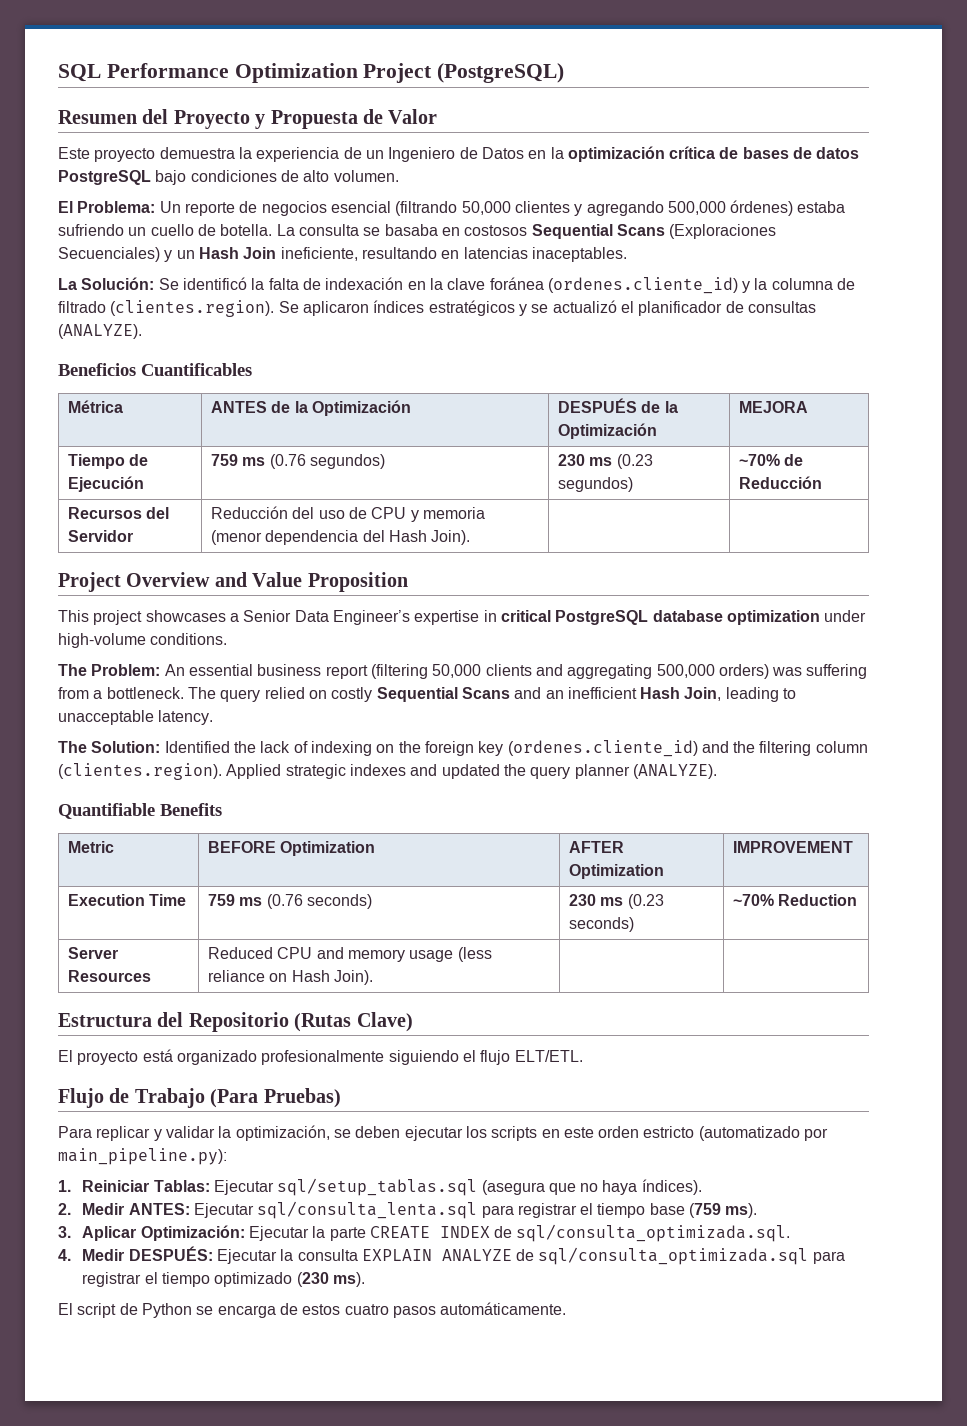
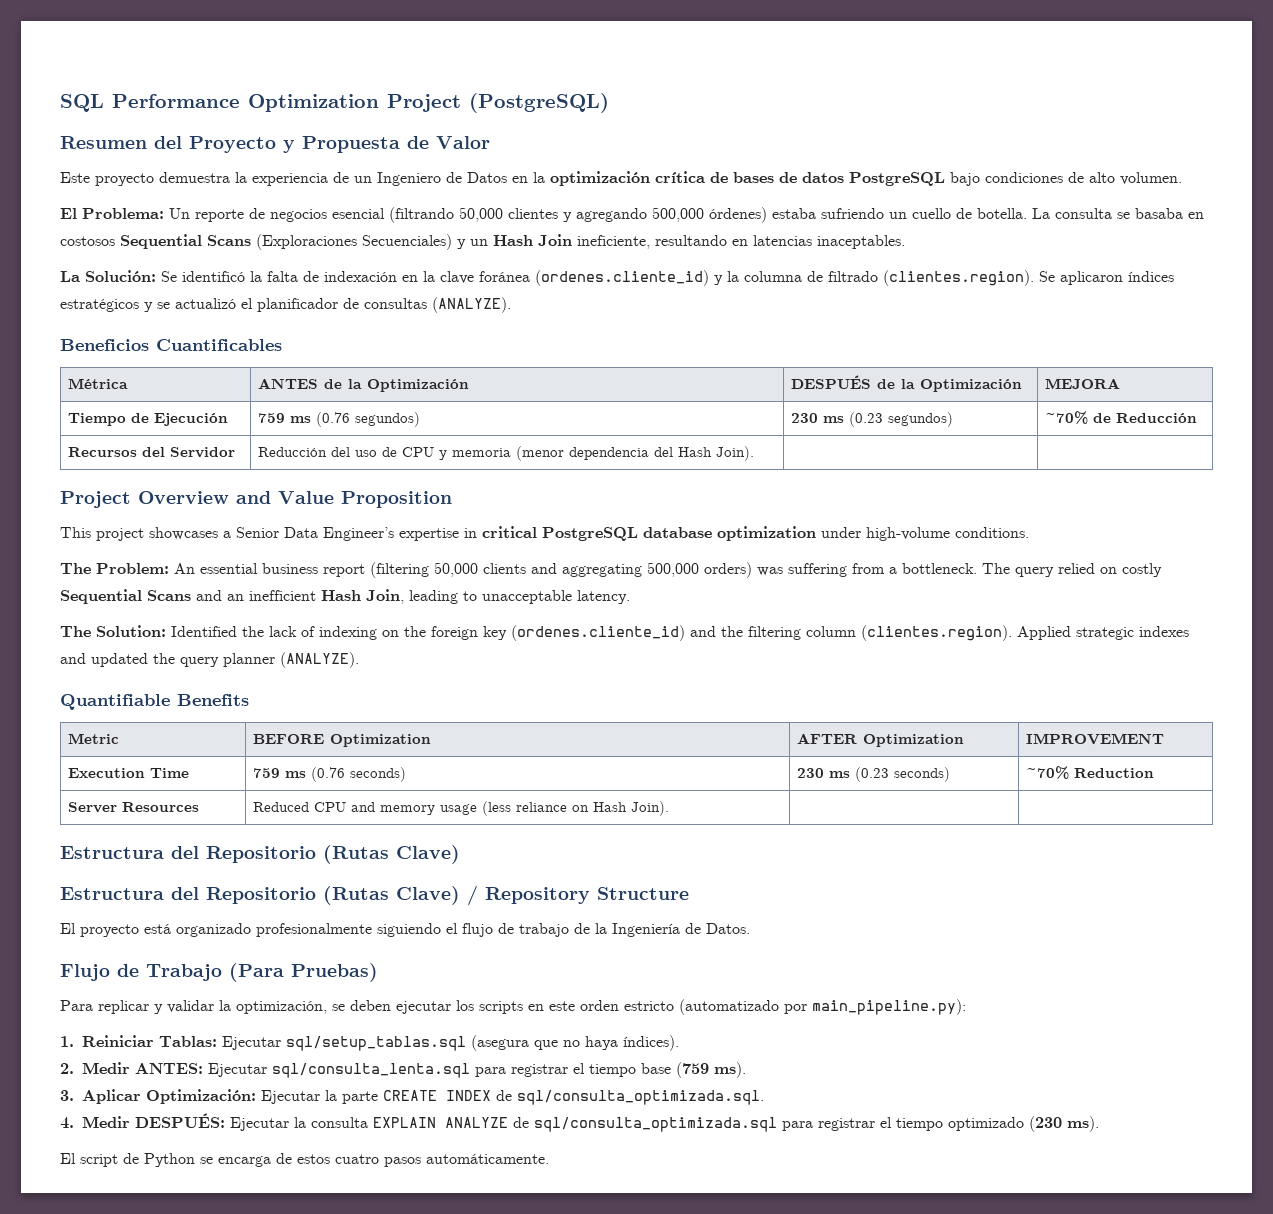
(413, 1022) none -> [60,885,689,906] // Estructura del Repositorio (Rutas Clave) / Repository Structure
[514,1050,583,1062] ELT/ETL. -> [498,923,750,937] de trabajo de la Ingeniería de Datos.

